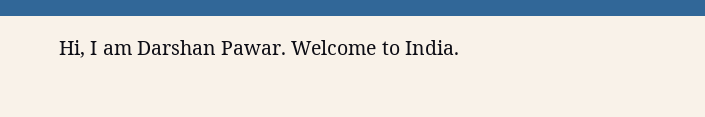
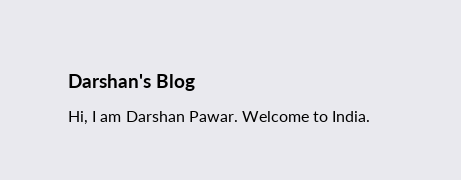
(59, 49) none -> [68,74,196,91] Darshan's Blog //

